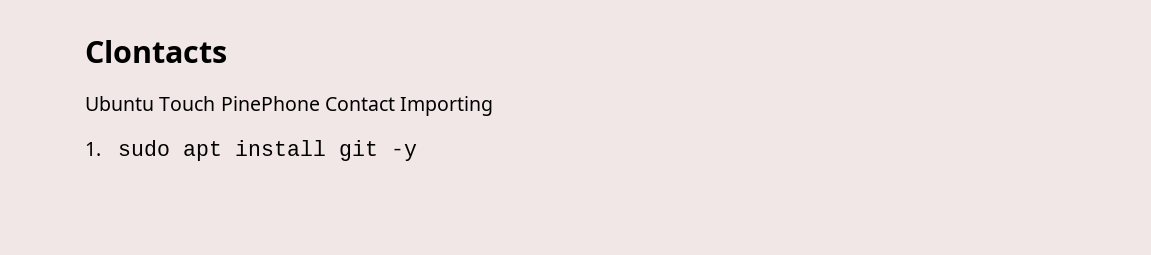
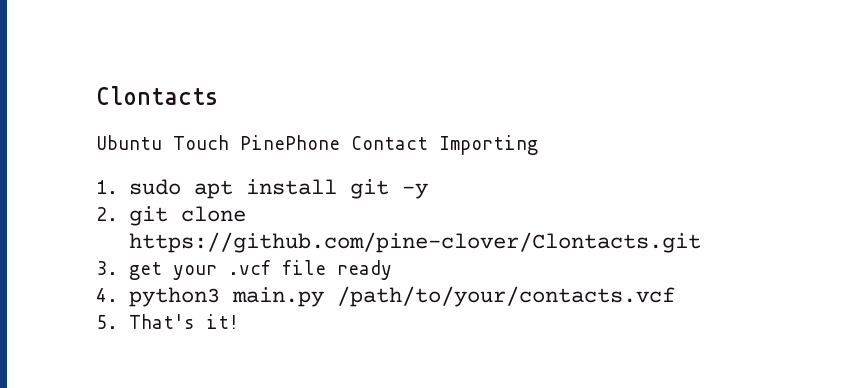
(418, 152) none -> [96,206,246,226] [128,232,701,253] [96,260,392,280] [96,286,675,307] [96,314,239,329] // 2. git clone https://github.com/pine-clover/Clontacts.git // 3. get your .vcf file ready // 4. python3 main.py /path/to/your/contacts.vcf // 5. That's it!

